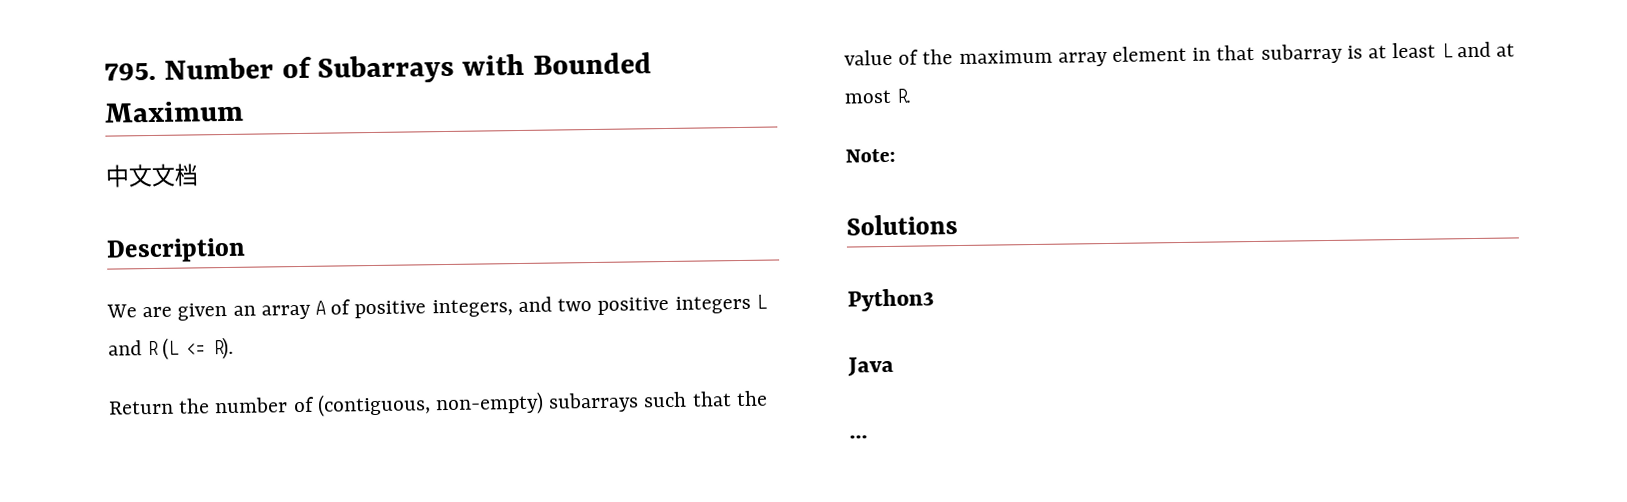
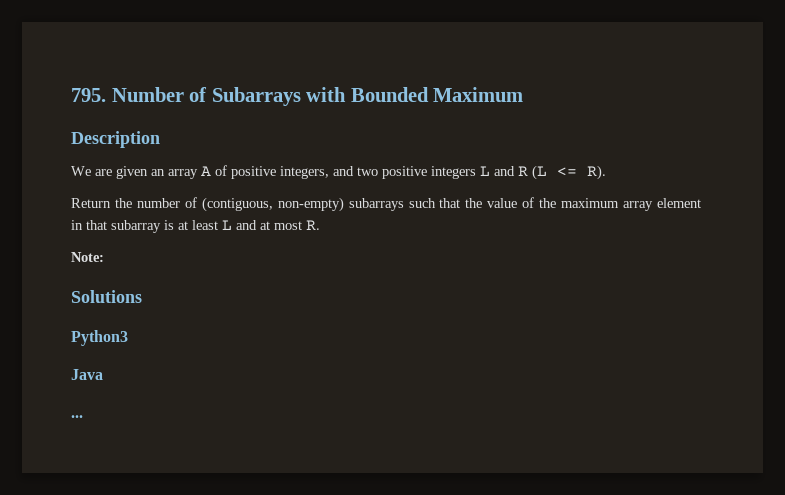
[105,163,199,188] // 中文文档 -> (524, 94) none

